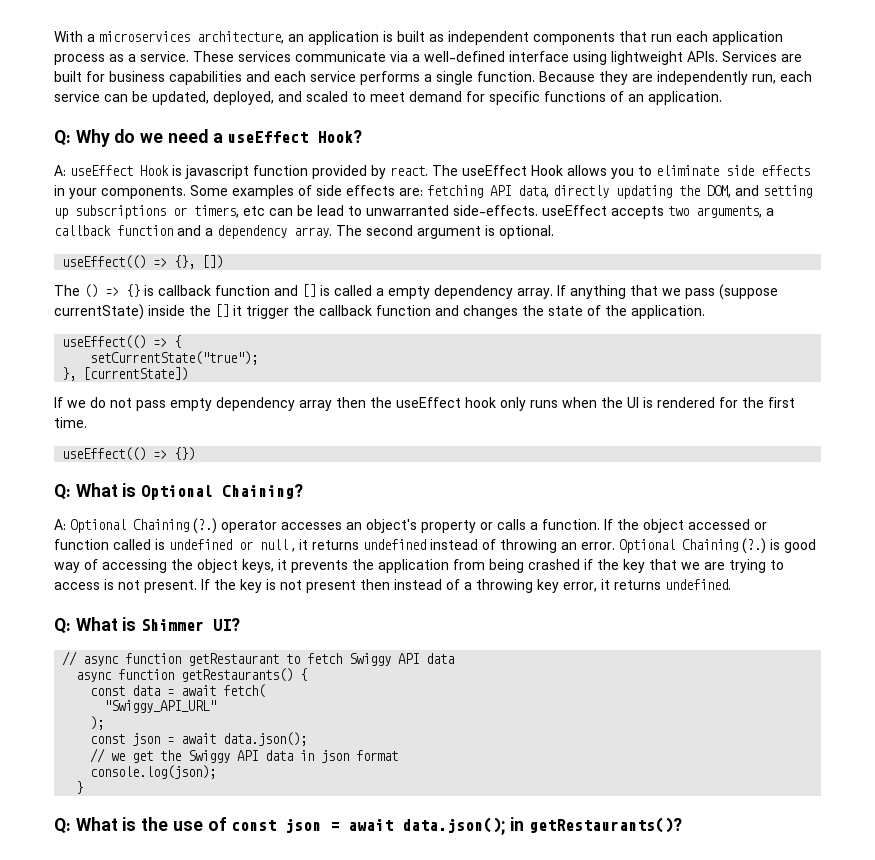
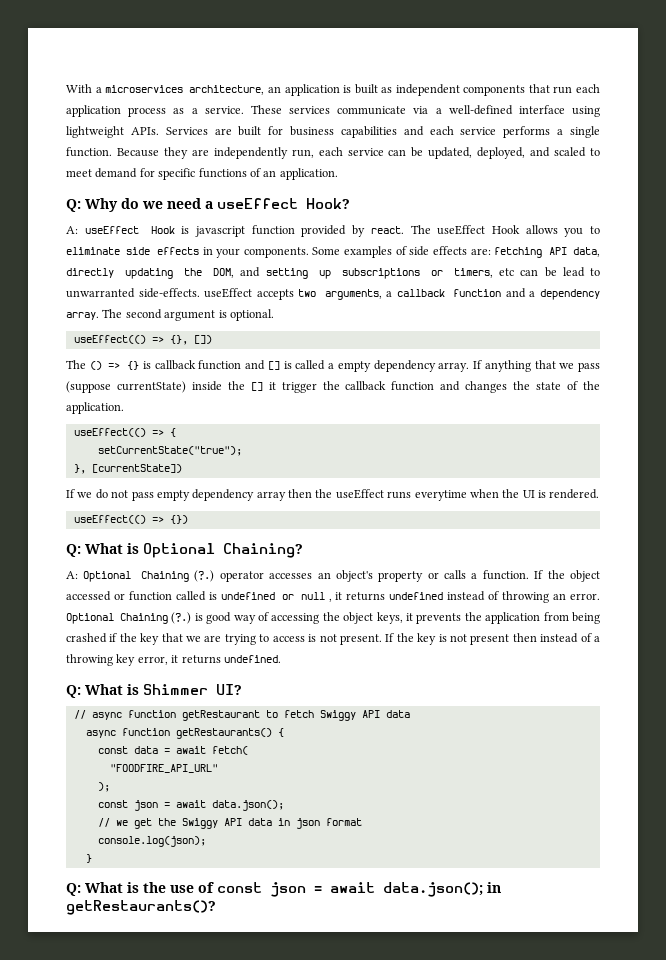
[465,397,558,411] hook only runs -> [387,490,467,501] runs everytime
[657,397,795,408] [54,417,87,428] rendered for the first time. -> [549,489,600,499] rendered.
[104,700,217,713] "Swiggy_API_URL" -> [109,764,218,773] "FOODFIRE_API_URL"

